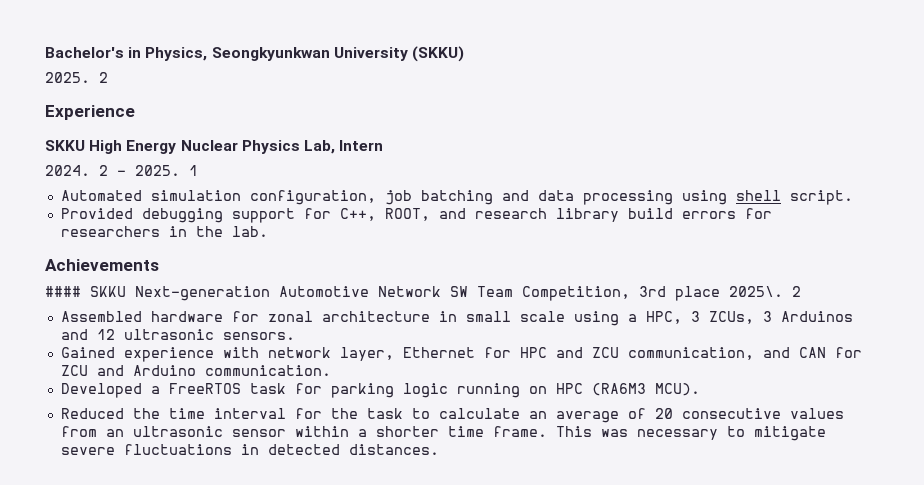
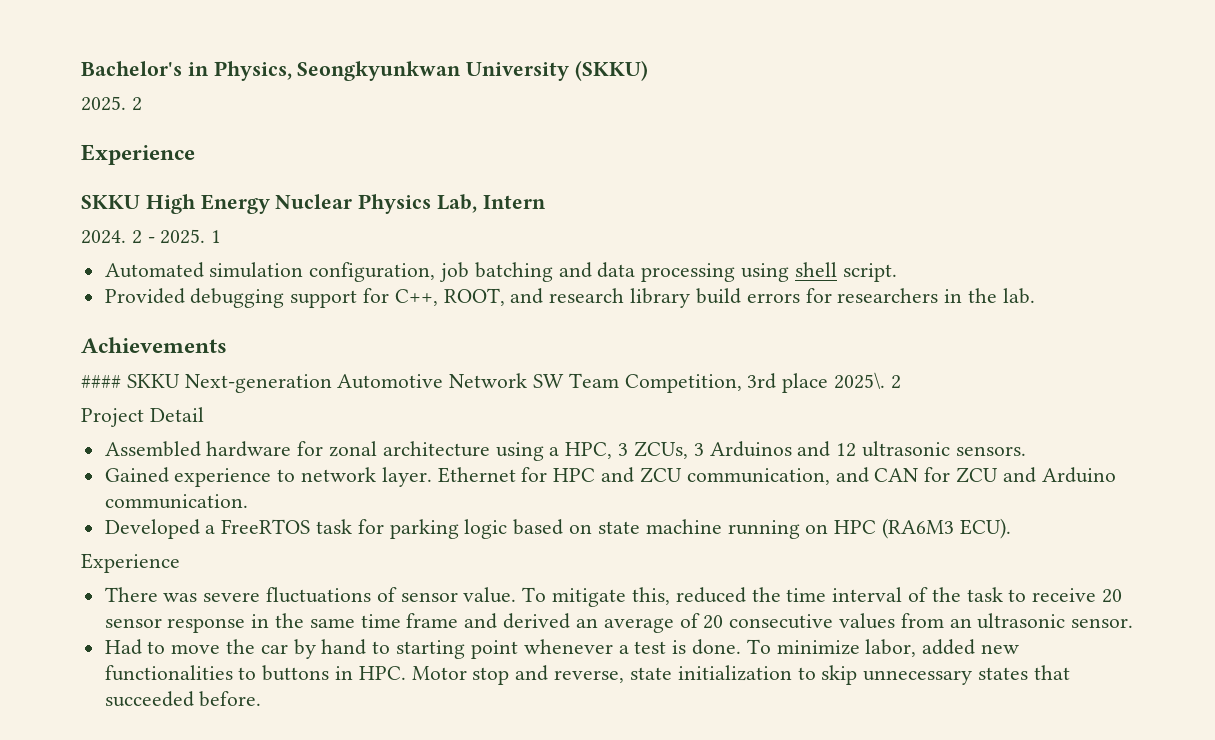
(801, 291) none -> [81,407,204,427] // Project Detail
[438,311,565,322] in small scale -> (490, 449) none
[222,347,394,361] with network layer, -> [277,467,432,487] to network layer.
[456,383,700,398] [60,408,124,419] running on HPC (RA6M3 MCU). // Reduced -> [513,518,1011,539] [81,553,180,573] [104,587,746,607] based on state machine running on HPC (RA6M3 ECU). // Experience // There was severe fluctuations of sensor value. To mitigate this, reduced
[294,408,322,419] for -> [907,587,928,602] of
[438,408,520,419] calculate -> [1032,588,1122,603] [104,613,571,633] receive 20 sensor response in the same time frame and derived
[231,426,826,441] [60,444,439,455] sensor within a shorter time frame. This was necessary to mitigate severe fluctuations in detected distances. -> [1071,618,1134,628] [104,639,1019,659] [104,665,1070,685] [104,691,262,707] sensor. // Had to move the car by hand to starting point whenever a test is done. To minimize labor, added new functionalities to buttons in HPC. Motor stop and reverse, state initialization to skip unnecessary states that succeeded before.

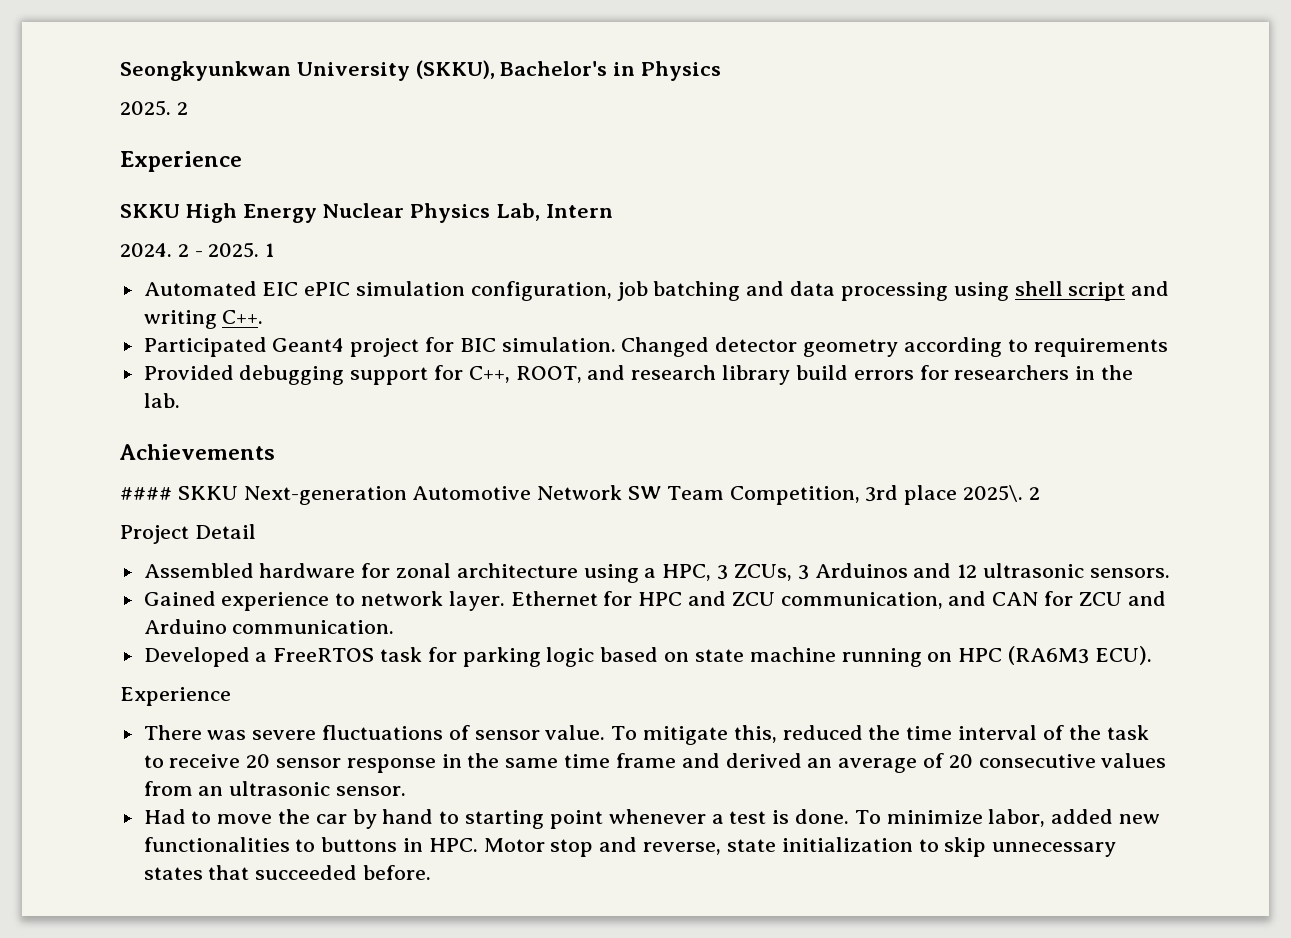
[81,60,649,81] Bachelor's in Physics, Seongkyunkwan University (SKKU) -> [120,60,722,81] Seongkyunkwan University (SKKU), Bachelor's in Physics
(204, 270) none -> [262,282,351,296] EIC ePIC
[842,263,897,282] script. -> [1068,281,1170,301] [143,310,264,329] [143,337,1168,357] script and writing C++. // Participated Geant4 project for BIC simulation. Changed detector geometry according to requirements

